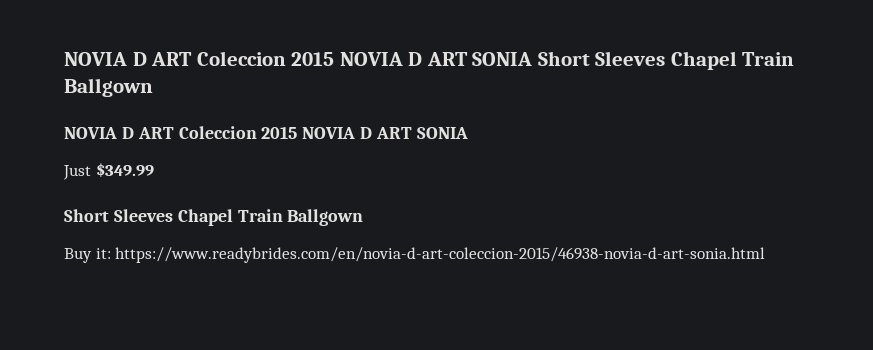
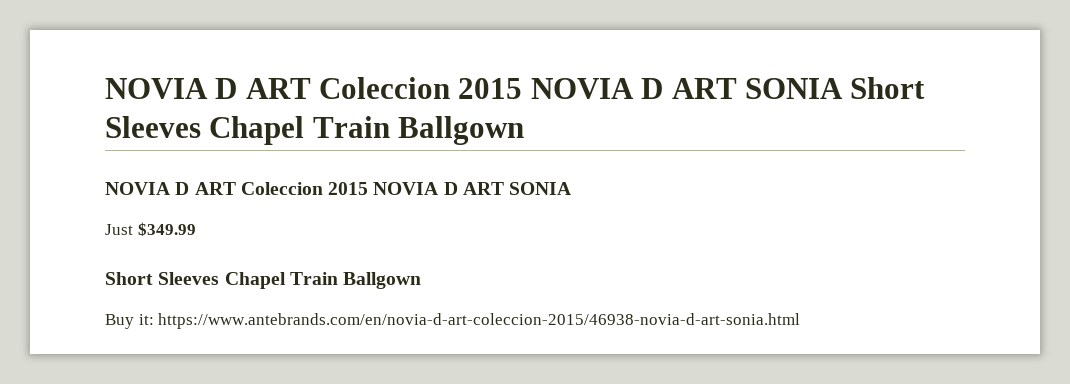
[115,247,766,263] https://www.readybrides.com/en/novia-d-art-coleccion-2015/46938-novia-d-art-sonia.html -> [158,313,801,329] https://www.antebrands.com/en/novia-d-art-coleccion-2015/46938-novia-d-art-sonia.html

